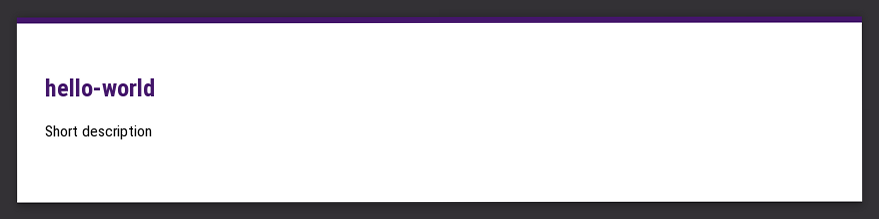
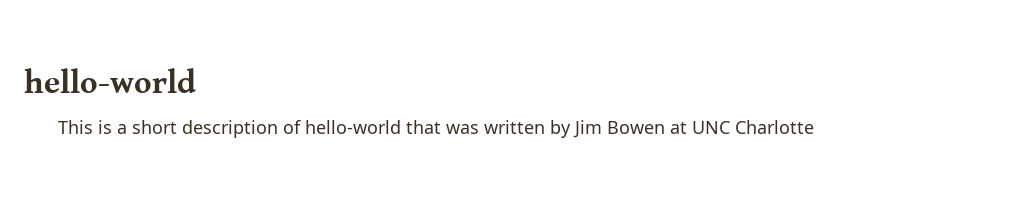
[45,125,154,140] Short description -> [57,120,814,138] This is a short description of hello-world that was written by Jim Bowen at UNC Charlotte

